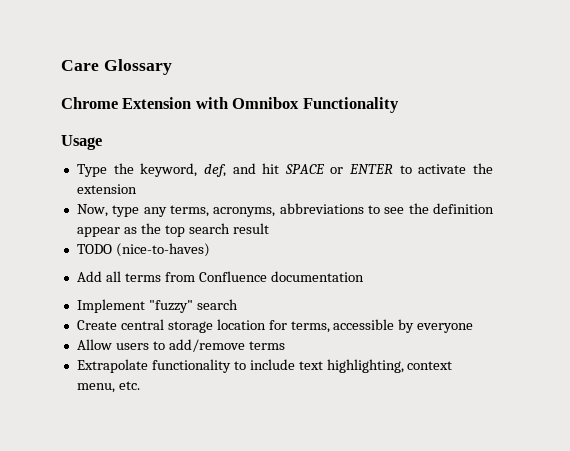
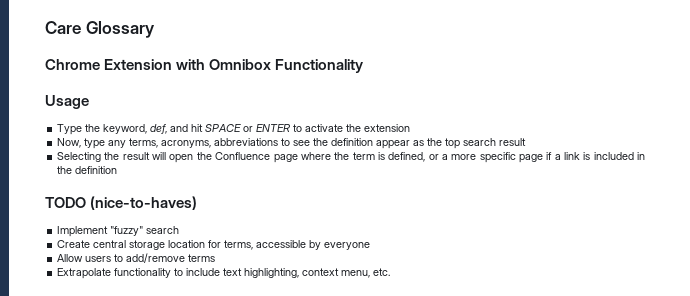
[76,243,210,257] [76,271,364,282] TODO (nice-to-haves) // Add all terms from Confluence documentation -> [57,152,646,163] [57,166,118,174] [45,196,198,210] Selecting the result will open the Confluence page where the term is defined, or a more specific page if a link is included in the definition // TODO (nice-to-haves)

